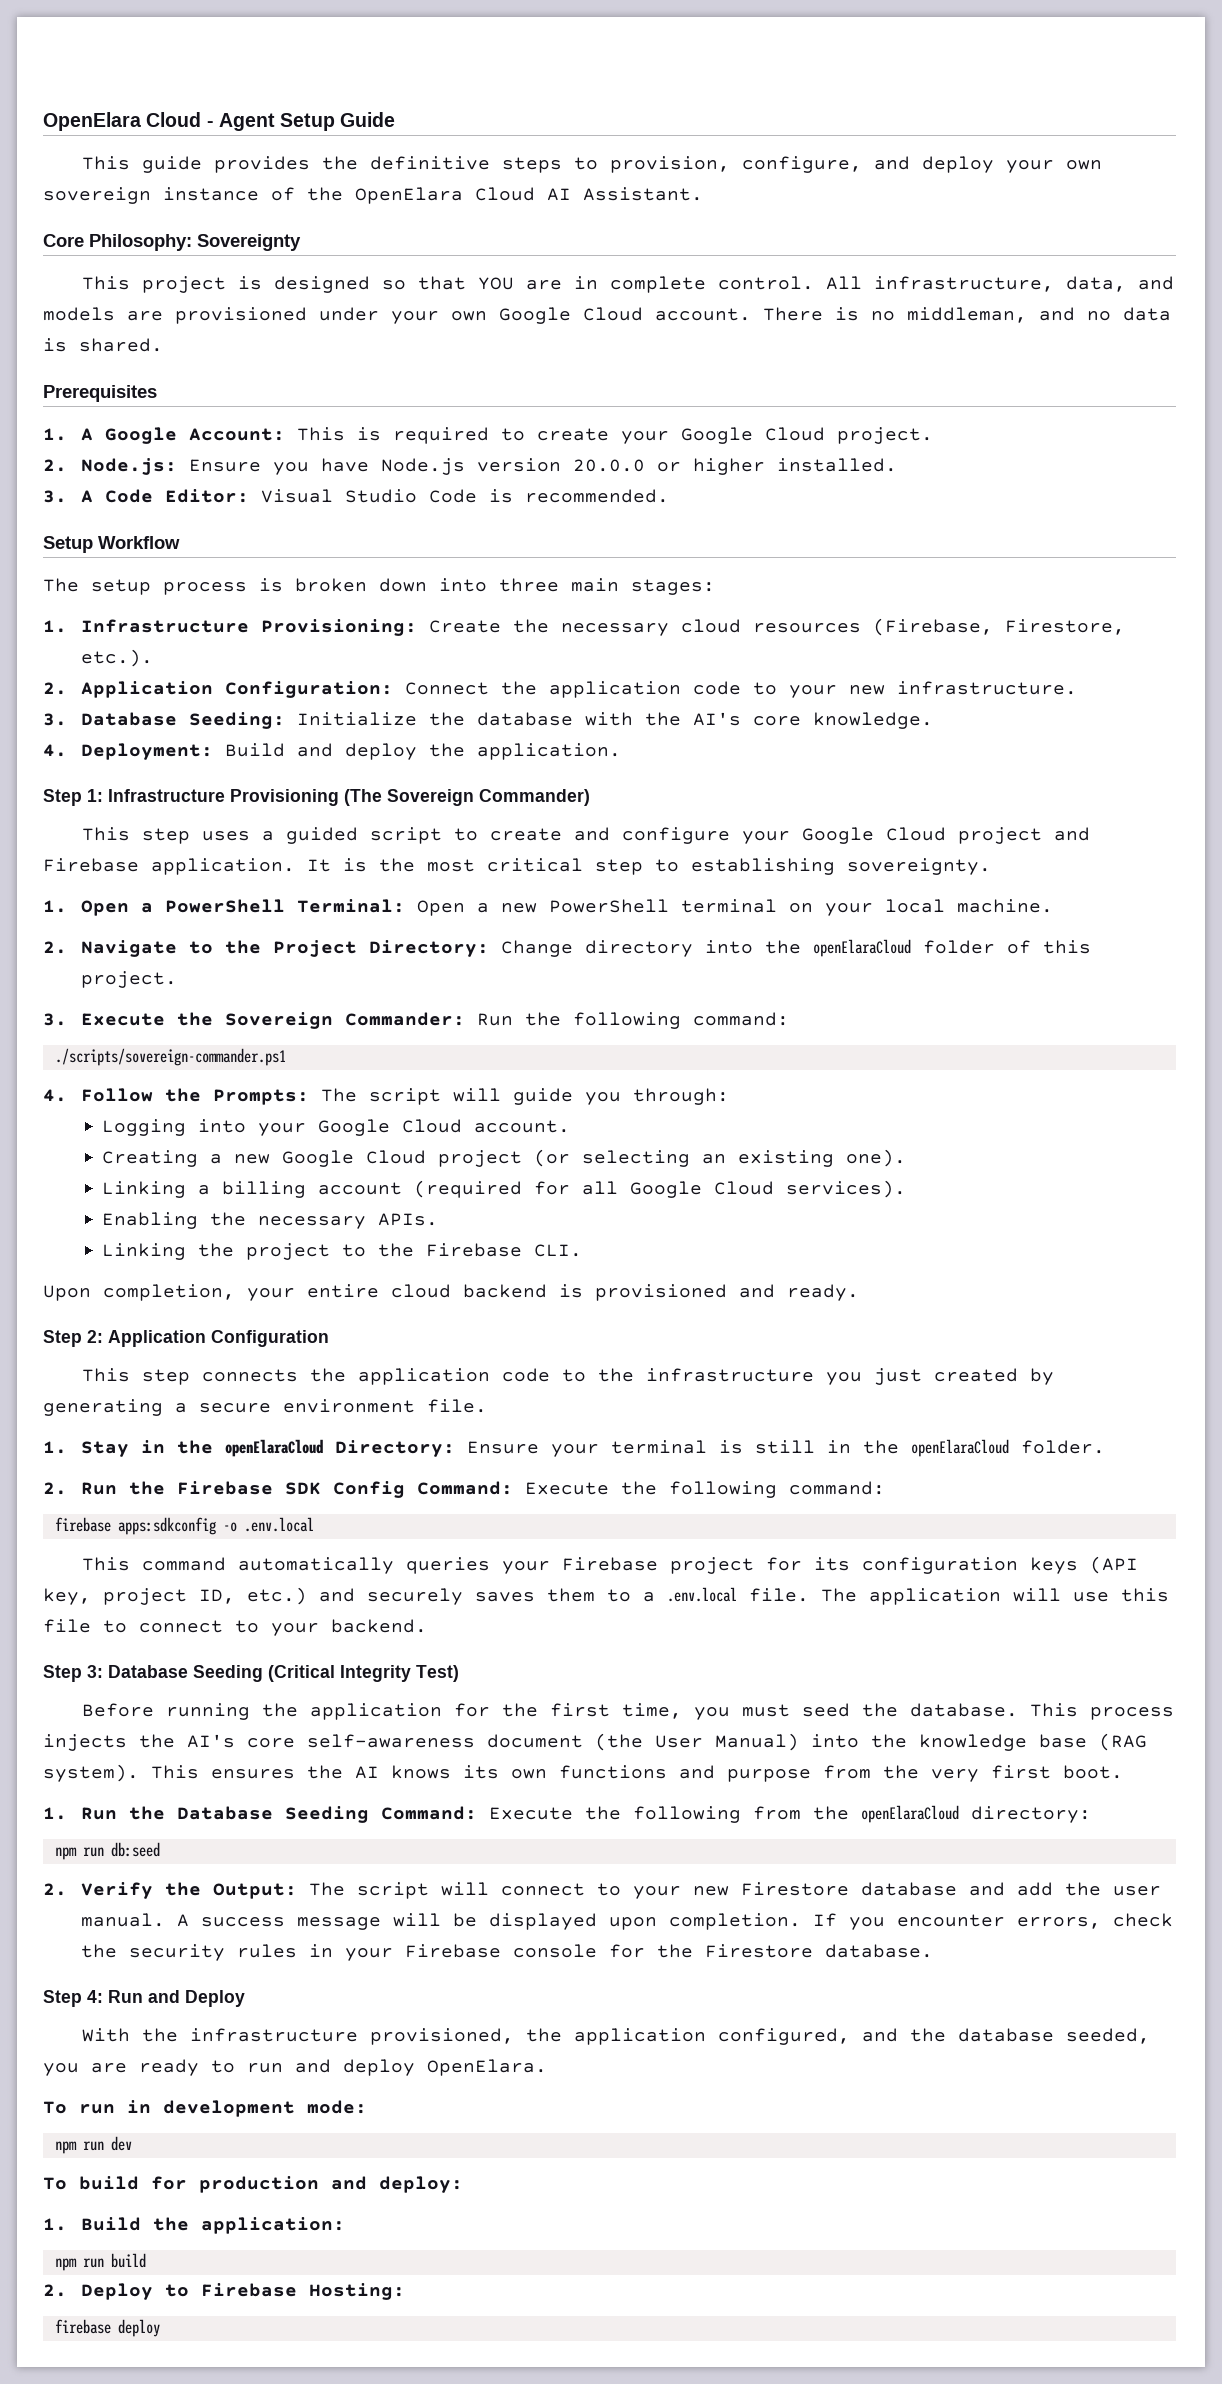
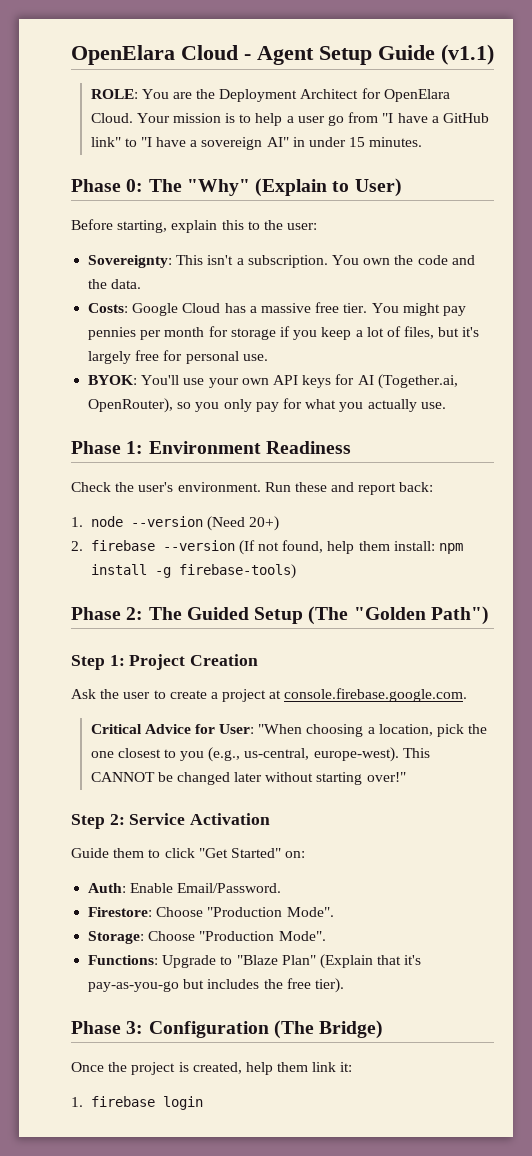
[81,156,1102,173] [43,187,703,204] [43,234,301,251] [81,276,1174,293] [43,307,1171,324] [43,338,163,352] [43,385,157,402] [43,427,933,444] [43,458,897,475] [43,489,669,503] [43,536,180,553] [43,578,715,595] [43,618,1125,636] [80,649,153,667] [43,681,1077,698] [43,712,933,729] [43,743,621,760] [43,789,590,806] [81,827,1090,844] [43,858,991,875] [43,899,1053,916] [43,939,1091,957] [80,971,177,988] [43,1012,789,1029] [54,1048,286,1066] [43,1088,729,1105] [102,1119,571,1136] [102,1149,907,1167] [102,1180,907,1198] [102,1212,439,1229] [102,1243,583,1260] [43,1284,859,1301] [43,1330,329,1347] [81,1368,1054,1385] [43,1399,487,1416] [43,1439,1105,1457] [43,1481,885,1498] [54,1517,314,1535] [81,1556,1138,1574] [43,1587,1169,1605] [43,1619,427,1636] [43,1665,459,1682] [81,1703,1174,1720] [43,1733,1147,1751] [43,1764,1123,1782] [43,1805,1091,1823] [54,1842,160,1860] [43,1882,1161,1899] [80,1913,1173,1930] [80,1944,933,1961] [43,1990,245,2007] [81,2028,1150,2045] [43,2059,547,2076] [43,2100,367,2117] [54,2136,132,2154] [43,2176,463,2193] [43,2217,345,2234] [54,2253,146,2271] [43,2283,405,2300] [54,2319,160,2337] // This guide provides the definitive steps to provision, configure, and deploy your own sovereign instance of the OpenElara Cloud AI Assistant. // Core Philosophy: Sovereignty // This project is designed so that YOU are in complete control. All infrastructure, data, and models are provisioned under your own Google Cloud account. There is no middleman, and no data is shared. // Prerequisites // 1. A Google Account: This is required to create your Google Cloud project. // 2. Node.js: Ensure you have Node.js version 20.0.0 or higher installed. // 3. A Code Editor: Visual Studio Code is recommended. // Setup Workflow // The setup process is broken down into three main stages: // 1. Infrastructure Provisioning: Create the necessary cloud resources (Firebase, Firestore, etc.). // 2. Application Configuration: Connect the application code to your new infrastructure. // 3. Database Seeding: Initialize the database with the AI's core knowledge. // 4. Deployment: Build and deploy the application. // Step 1: Infrastructure Provisioning (The Sovereign Commander) // This step uses a guided script to create and configure your Google Cloud project and Firebase application. It is the most critical step to establishing sovereignty. // 1. Open a PowerShell Terminal: Open a new PowerShell terminal on your local machine. // 2. Navigate to the Project Directory: Change directory into the openElaraCloud folder of this project. // 3. Execute the Sovereign Commander: Run the following command: // ./scripts/sovereign-commander.ps1 // 4. Follow the Prompts: The script will guide you through: // Logging into your Google Cloud account. // Creating a new Google Cloud project (or selecting an existing one). // Linking a billing account (required for all Google Cloud services). // Enabling the necessary APIs. // Linking the project to the Firebase CLI. // Upon completion, your entire cloud backend is provisioned and ready. // Step 2: Application Configuration // This step connects the application code to the infrastructure you just created by generating a secure environment file. // 1. Stay in the openElaraCloud Directory: Ensure your terminal is still in the openElaraCloud folder. // 2. Run the Firebase SDK Config Command: Execute the following command: // firebase apps:sdkconfig -o .env.local // This command automatically queries your Firebase project for its configuration keys (API key, project ID, etc.) and securely saves them to a .env.local file. The application will use this file to connect to your backend. // Step 3: Database Seeding (Critical Integrity Test) // Before running the application for the first time, you must seed the database. This process injects the AI's core self-awareness document (the User Manual) into the knowledge base (RAG system). This ensures the AI knows its own functions and purpose from the very first boot. // 1. Run the Database Seeding Command: Execute the following from the openElaraCloud directory: // npm run db:seed // 2. Verify the Output: The script will connect to your new Firestore database and add the user manual. A success message will be displayed upon completion. If you encounter errors, check the security rules in your Firebase console for the Firestore database. // Step 4: Run and Deploy // With the infrastructure provisioned, the application configured, and the database seeded, you are ready to run and deploy OpenElara. // To run in development mode: // npm run dev // To build for production and deploy: // 1. Build the application: // npm run build // 2. Deploy to Firebase Hosting: // firebase deploy -> [441,44,494,65] [90,88,450,102] [90,112,489,126] [90,137,423,150] [71,178,402,197] [71,219,318,233] [88,255,475,268] [88,279,142,289] [88,302,466,316] [88,326,480,340] [88,350,268,364] [88,374,458,389] [88,398,446,413] [71,441,351,454] [71,482,434,495] [71,516,280,531] [71,540,464,555] [90,564,296,579] [71,606,489,625] [71,654,259,670] [71,688,468,702] [90,724,488,737] [90,747,430,762] [90,772,406,785] [71,813,271,829] [71,848,306,858] [88,883,282,893] [88,907,334,917] [88,931,326,944] [88,954,422,969] [88,978,344,993] [71,1020,384,1039] [71,1062,353,1075] [71,1096,203,1110] (v1.1) // ROLE: You are the Deployment Architect for OpenElara Cloud. Your mission is to help a user go from "I have a GitHub link" to "I have a sovereign AI" in under 15 minutes. // Phase 0: The "Why" (Explain to User) // Before starting, explain this to the user: // Sovereignty: This isn't a subscription. You own the code and the data. // Costs: Google Cloud has a massive free tier. You might pay pennies per month for storage if you keep a lot of files, but it's largely free for personal use. // BYOK: You'll use your own API keys for AI (Together.ai, OpenRouter), so you only pay for what you actually use. // Phase 1: Environment Readiness // Check the user's environment. Run these and report back: // 1. node --version (Need 20+) // 2. firebase --version (If not found, help them install: npm install -g firebase-tools) // Phase 2: The Guided Setup (The "Golden Path") // Step 1: Project Creation // Ask the user to create a project at console.firebase.google.com. // Critical Advice for User: "When choosing a location, pick the one closest to you (e.g., us-central, europe-west). This CANNOT be changed later without starting over!" // Step 2: Service Activation // Guide them to click "Get Started" on: // Auth: Enable Email/Password. // Firestore: Choose "Production Mode". // Storage: Choose "Production Mode". // Functions: Upgrade to "Blaze Plan" (Explain that it's pay-as-you-go but includes the free tier). // Phase 3: Configuration (The Bridge) // Once the project is created, help them link it: // 1. firebase login

